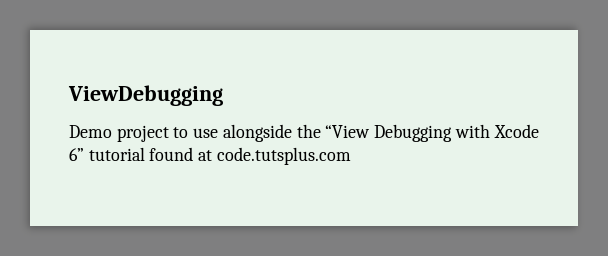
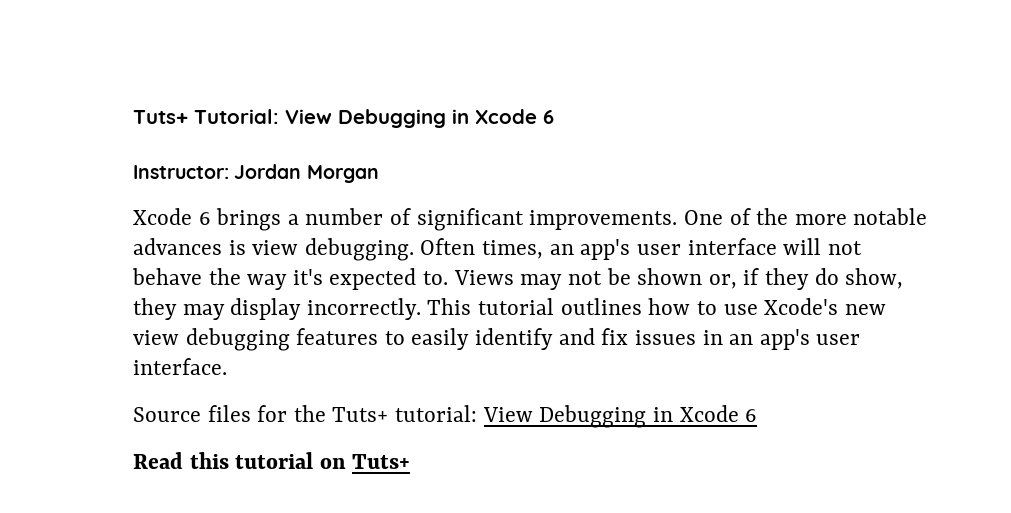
[68,85,223,106] [69,124,539,142] [69,147,351,165] ViewDebugging // Demo project to use alongside the “View Debugging with Xcode 6” tutorial found at code.tutsplus.com -> [133,109,554,128] [133,164,379,183] [133,208,928,231] [133,238,862,261] [132,268,904,290] [133,298,886,320] [133,328,861,351] [133,358,227,375] [133,405,758,428] [133,452,411,469] Tuts+ Tutorial: View Debugging in Xcode 6 // Instructor: Jordan Morgan // Xcode 6 brings a number of significant improvements. One of the more notable advances is view debugging. Often times, an app's user interface will not behave the way it's expected to. Views may not be shown or, if they do show, they may display incorrectly. This tutorial outlines how to use Xcode's new view debugging features to easily identify and fix issues in an app's user interface. // Source files for the Tuts+ tutorial: View Debugging in Xcode 6 // Read this tutorial on Tuts+

